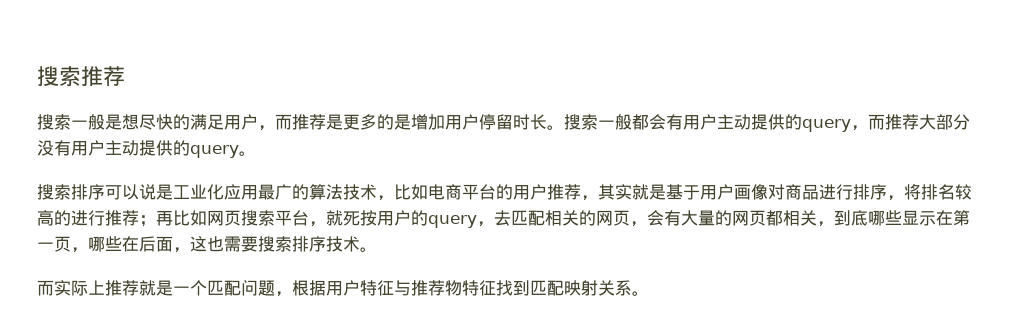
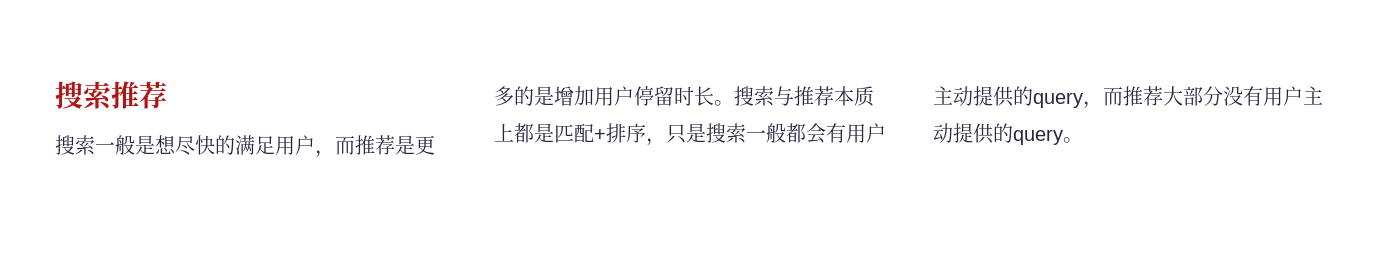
(598, 122) none -> [774,86,874,106] [494,123,746,146] 与推荐本质上都是匹配+排序，只是搜索
[37,184,972,201] [37,210,970,228] [37,236,377,253] [37,280,649,297] // 搜索排序可以说是工业化应用最广的算法技术，比如电商平台的用户推荐，其实就是基于用户画像对商品进行排序，将排名较高的进行推荐；再比如网页搜索平台，就死按用户的query，去匹配相关的网页，会有大量的网页都相关，到底哪些显示在第一页，哪些在后面，这也需要搜索排序技术。 // 而实际上推荐就是一个匹配问题，根据用户特征与推荐物特征找到匹配映射关系。 -> (1083, 140) none

